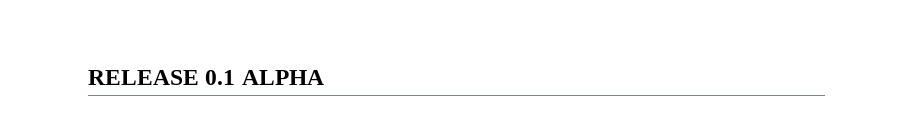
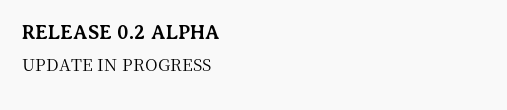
[205,70,236,85] 0.1 -> [117,25,146,39] 0.2
(324, 77) none -> [22,59,211,71] // UPDATE IN PROGRESS

